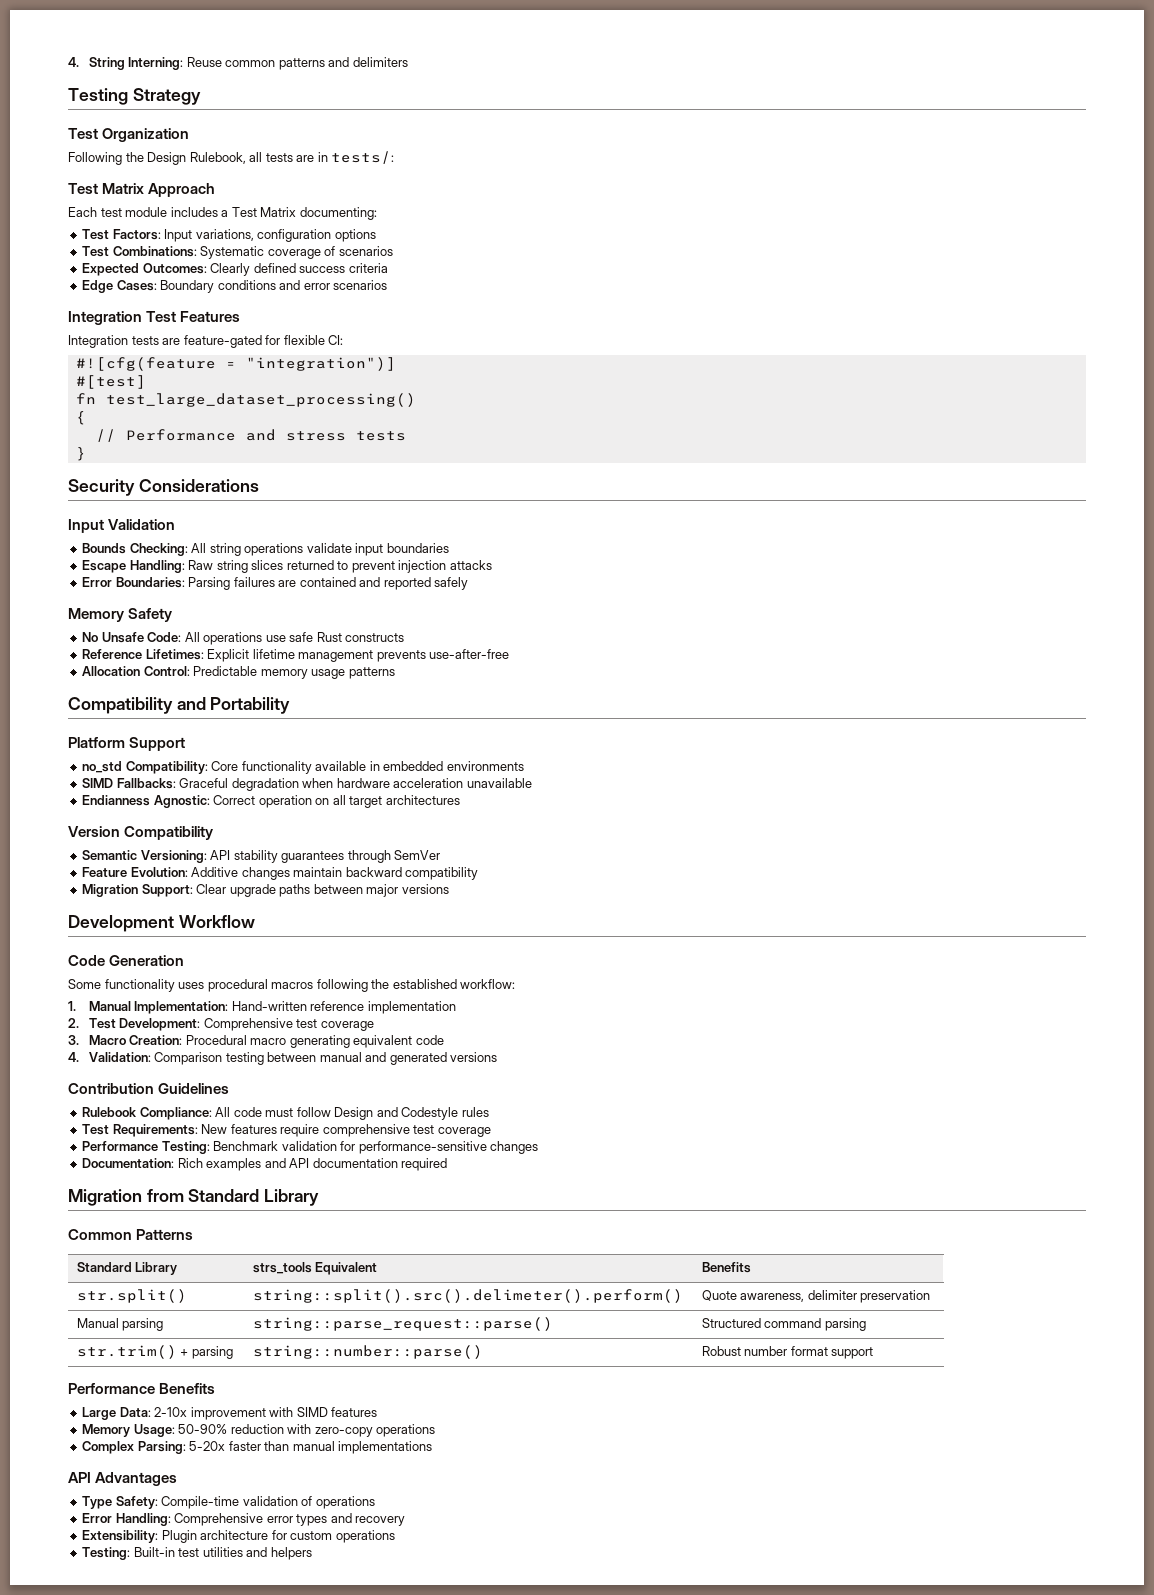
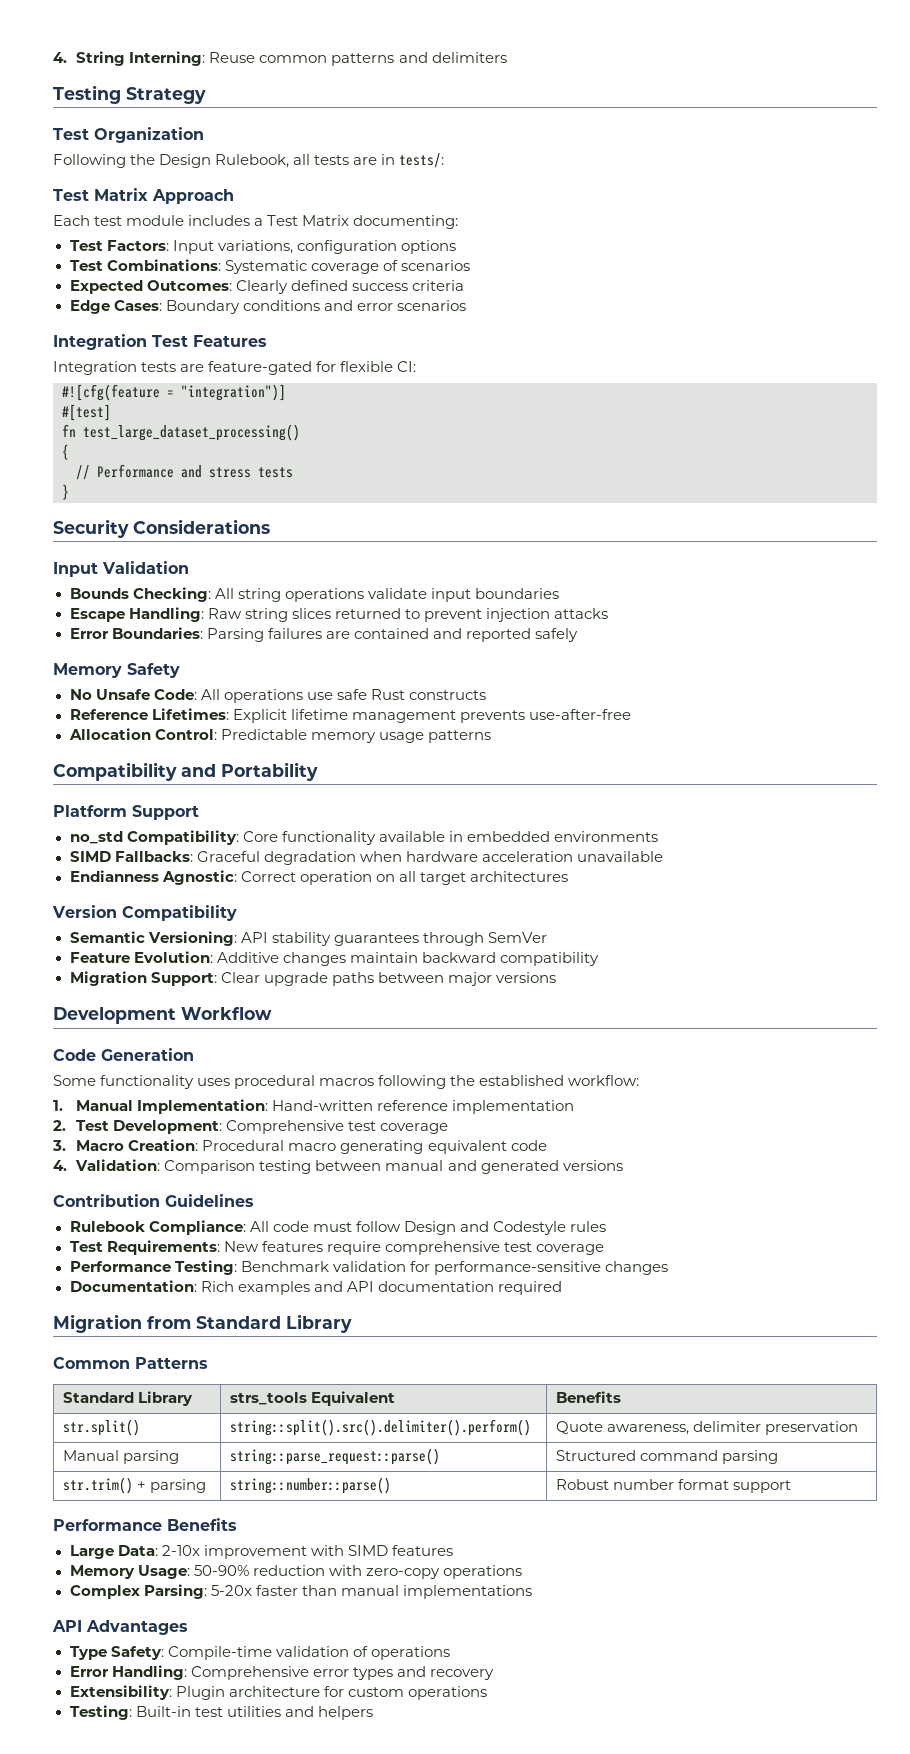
[252,1289,683,1303] string::split().src().delimeter().perform() -> [229,1419,531,1436] string::split().src().delimiter().perform()

